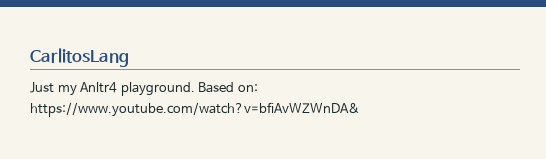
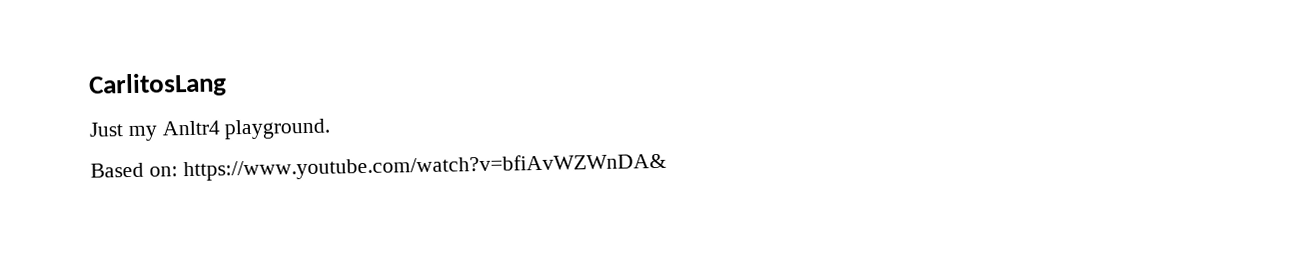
(195, 89) none -> (332, 129) //

